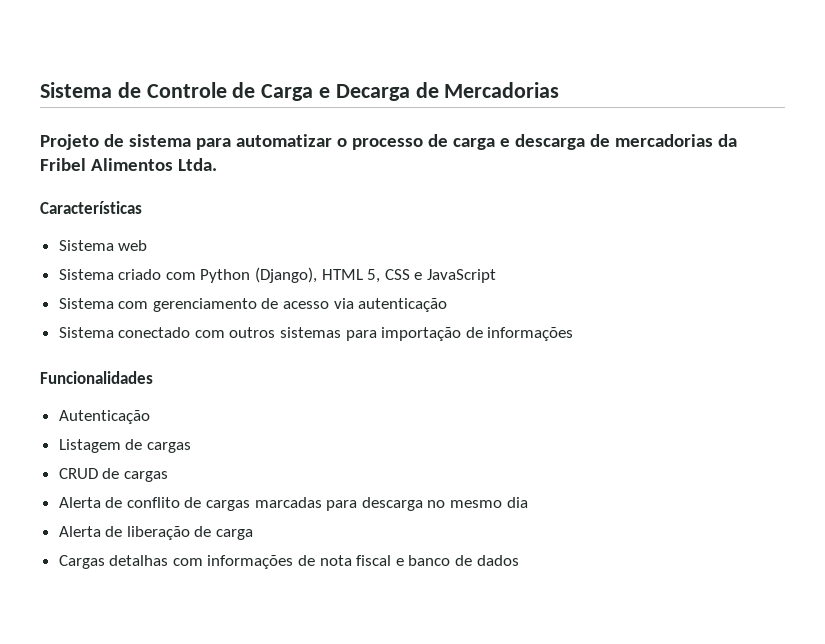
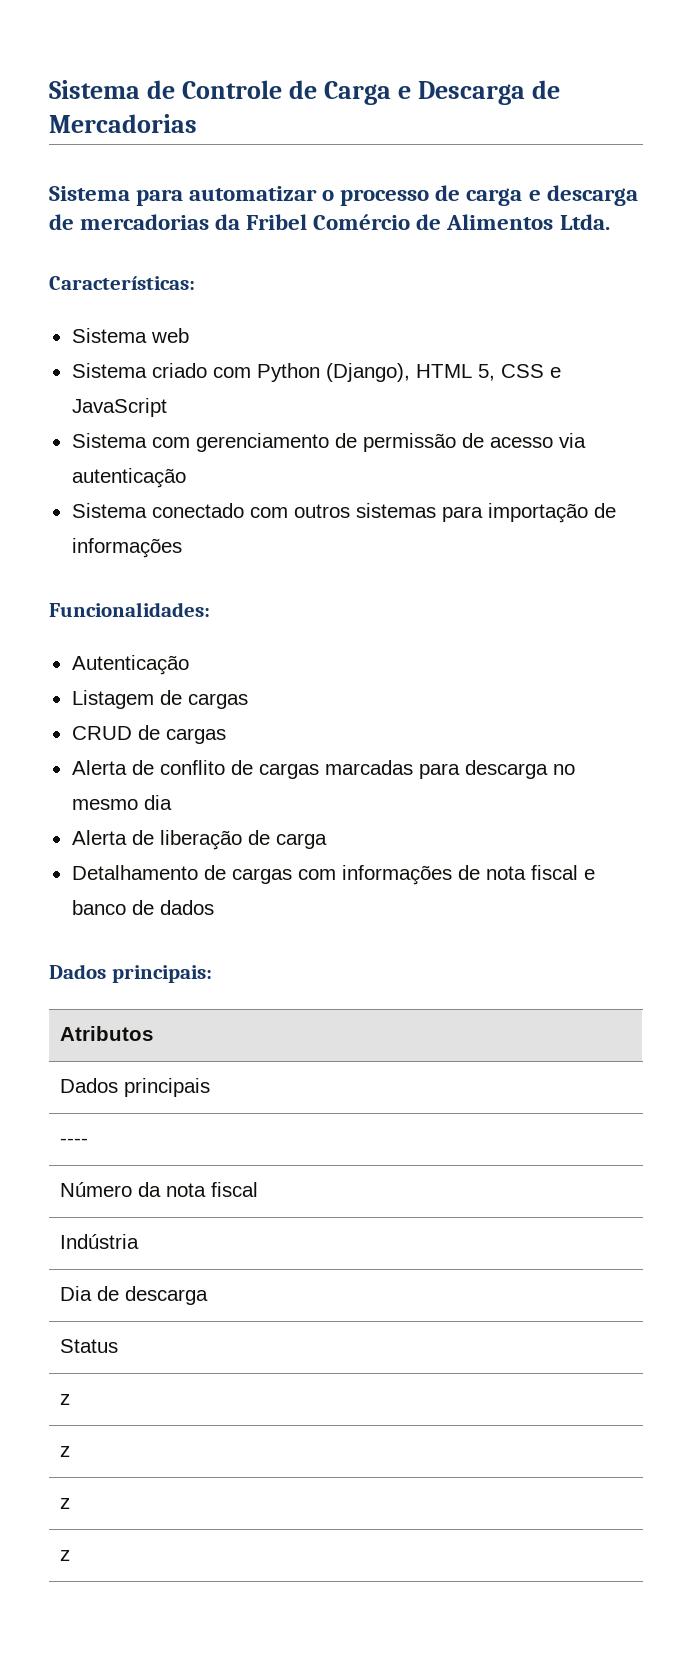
[335,84,410,101] Decarga -> [418,81,526,105] Descarga
[40,134,191,150] Projeto de sistema -> [49,186,130,201] Sistema
(86, 164) none -> [313,214,442,230] Comércio de
[40,201,142,214] Características -> [49,276,195,290] Características:
(279, 303) none -> [362,433,484,452] permissão de
[40,371,153,384] Funcionalidades -> [49,602,210,617] Funcionalidades:
[58,555,169,569] Cargas detalhas -> [71,865,292,884] Detalhamento de cargas
(519, 560) none -> [49,964,212,983] [60,1026,154,1041] [60,1078,211,1097] [60,1138,89,1145] [60,1182,259,1197] [60,1234,140,1249] [60,1286,209,1305] [60,1339,119,1353] [60,1394,71,1405] [60,1446,71,1457] [60,1498,71,1509] [60,1550,71,1561] // Dados principais: // Atributos // Dados principais // ---- // Número da nota fiscal // Indústria // Dia de descarga // Status // z // z // z // z

